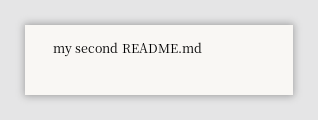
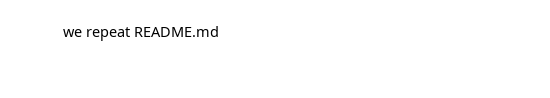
[53,42,119,57] my second -> [63,27,130,41] we repeat

